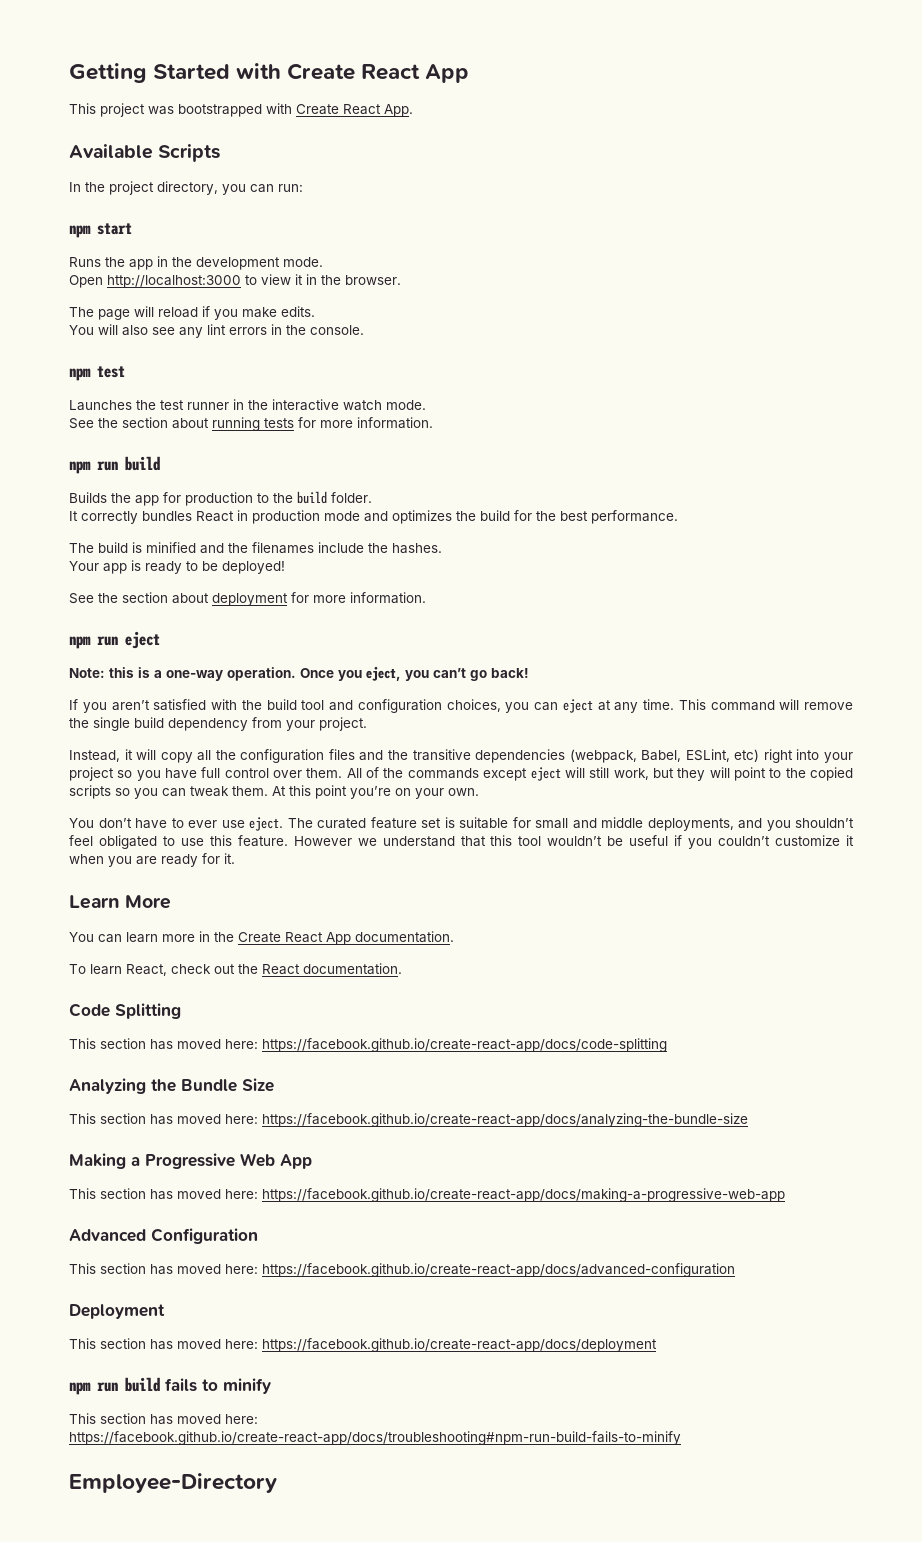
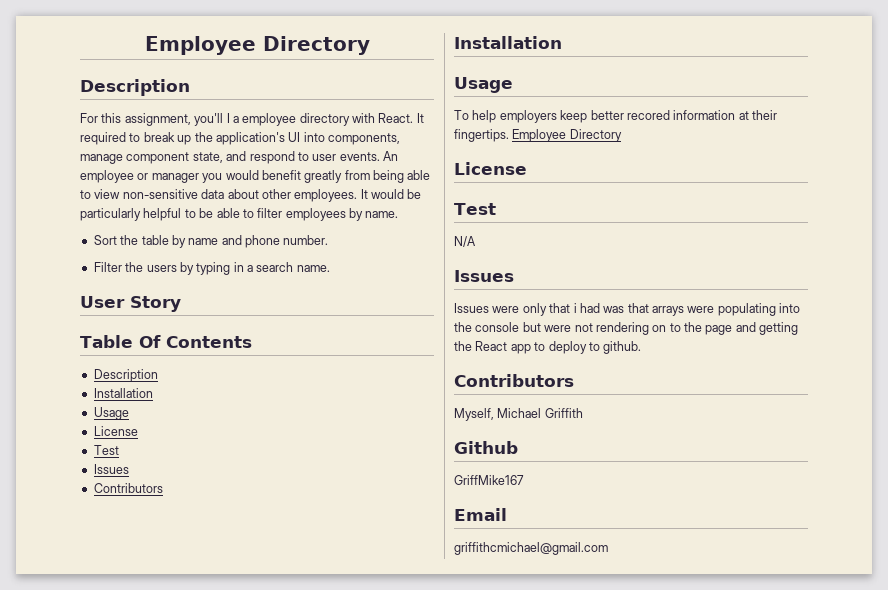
[69,63,470,83] [69,103,413,117] [69,144,221,162] [69,181,303,195] [69,223,132,238] [69,256,323,270] [69,274,401,288] [69,306,315,320] [69,324,364,338] [69,366,125,381] [69,399,426,411] [69,417,433,431] [69,456,160,474] [69,491,372,506] [69,510,678,524] [69,542,442,554] [69,560,285,574] [69,592,426,606] [69,631,160,649] [69,666,529,681] [69,699,853,713] [69,717,367,731] [69,749,853,763] [69,767,853,781] [69,785,479,799] [69,817,854,831] [69,835,854,849] [69,853,235,867] [69,895,172,909] [69,931,454,945] [69,963,402,976] [69,1003,181,1019] [69,1038,667,1052] [69,1078,274,1094] [69,1113,748,1127] [69,1153,312,1169] [69,1188,785,1202] [69,1228,258,1244] [69,1263,735,1277] [69,1304,165,1319] [69,1338,657,1352] [69,1377,271,1395] [69,1413,258,1425] [69,1431,681,1445] [69,1473,277,1493] Getting Started with Create React App // This project was bootstrapped with Create React App. // Available Scripts // In the project directory, you can run: // npm start // Runs the app in the development mode. // Open http://localhost:3000 to view it in the browser. // The page will reload if you make edits. // You will also see any lint errors in the console. // npm test // Launches the test runner in the interactive watch mode. // See the section about running tests for more information. // npm run build // Builds the app for production to the build folder. // It correctly bundles React in production mode and optimizes the build for the best performance. // The build is minified and the filenames include the hashes. // Your app is ready to be deployed! // See the section about deployment for more information. // npm run eject // Note: this is a one-way operation. Once you eject, you can’t go back! // If you aren’t satisfied with the build tool and configuration choices, you can eject at any time. This command will remove the single build dependency from your project. // Instead, it will copy all the configuration files and the transitive dependencies (webpack, Babel, ESLint, etc) right into your project so you have full control over them. All of the commands except eject will still work, but they will point to the copied scripts so you can tweak them. At this point you’re on your own. // You don’t have to ever use eject. The curated feature set is suitable for small and middle deployments, and you shouldn’t feel obligated to use this feature. However we understand that this tool wouldn’t be useful if you couldn’t customize it when you are ready for it. // Learn More // You can learn more in the Create React App documentation. // To learn React, check out the React documentation. // Code Splitting // This section has moved here: https://facebook.github.io/create-react-app/docs/code-splitting // Analyzing the Bundle Size // This section has moved here: https://facebook.github.io/create-react-app/docs/analyzing-the-bundle-size // Making a Progressive Web App // This section has moved here: https://facebook.github.io/create-react-app/docs/making-a-progressive-web-app // Advanced Configuration // This section has moved here: https://facebook.github.io/create-react-app/docs/advanced-configuration // Deployment // This section has moved here: https://facebook.github.io/create-react-app/docs/deployment // npm run build fails to minify // This section has moved here: https://facebook.github.io/create-react-app/docs/troubleshooting#npm-run-build-fails-to-minify // Employee-Directory -> [144,36,370,55] [80,79,190,96] [80,113,424,126] [80,132,400,145] [80,151,398,164] [80,170,431,183] [80,189,422,202] [80,208,399,221] [93,235,329,248] [93,262,330,275] [80,296,181,312] [80,335,252,348] [93,369,158,382] [93,388,153,398] [93,407,129,420] [93,426,138,436] [93,445,119,455] [93,464,129,474] [93,483,163,493] [454,36,562,49] [454,77,513,93] [454,110,777,123] [454,129,622,142] [454,162,527,175] [454,203,496,215] [454,236,476,247] [454,270,514,282] [454,303,801,316] [454,322,799,335] [454,341,642,354] [454,374,574,387] [454,408,583,421] [454,441,518,454] [454,475,524,485] [454,508,507,521] [454,542,608,555] Employee Directory // Description // For this assignment, you'll I a employee directory with React. It required to break up the application's UI into components, manage component state, and respond to user events. An employee or manager you would benefit greatly from being able to view non-sensitive data about other employees. It would be particularly helpful to be able to filter employees by name. // Sort the table by name and phone number. // Filter the users by typing in a search name. // User Story // Table Of Contents // Description // Installation // Usage // License // Test // Issues // Contributors // Installation // Usage // To help employers keep better recored information at their fingertips. Employee Directory // License // Test // N/A // Issues // Issues were only that i had was that arrays were populating into the console but were not rendering on to the page and getting the React app to deploy to github. // Contributors // Myself, Michael Griffith // Github // GriffMike167 // Email // griffithcmichael@gmail.com

